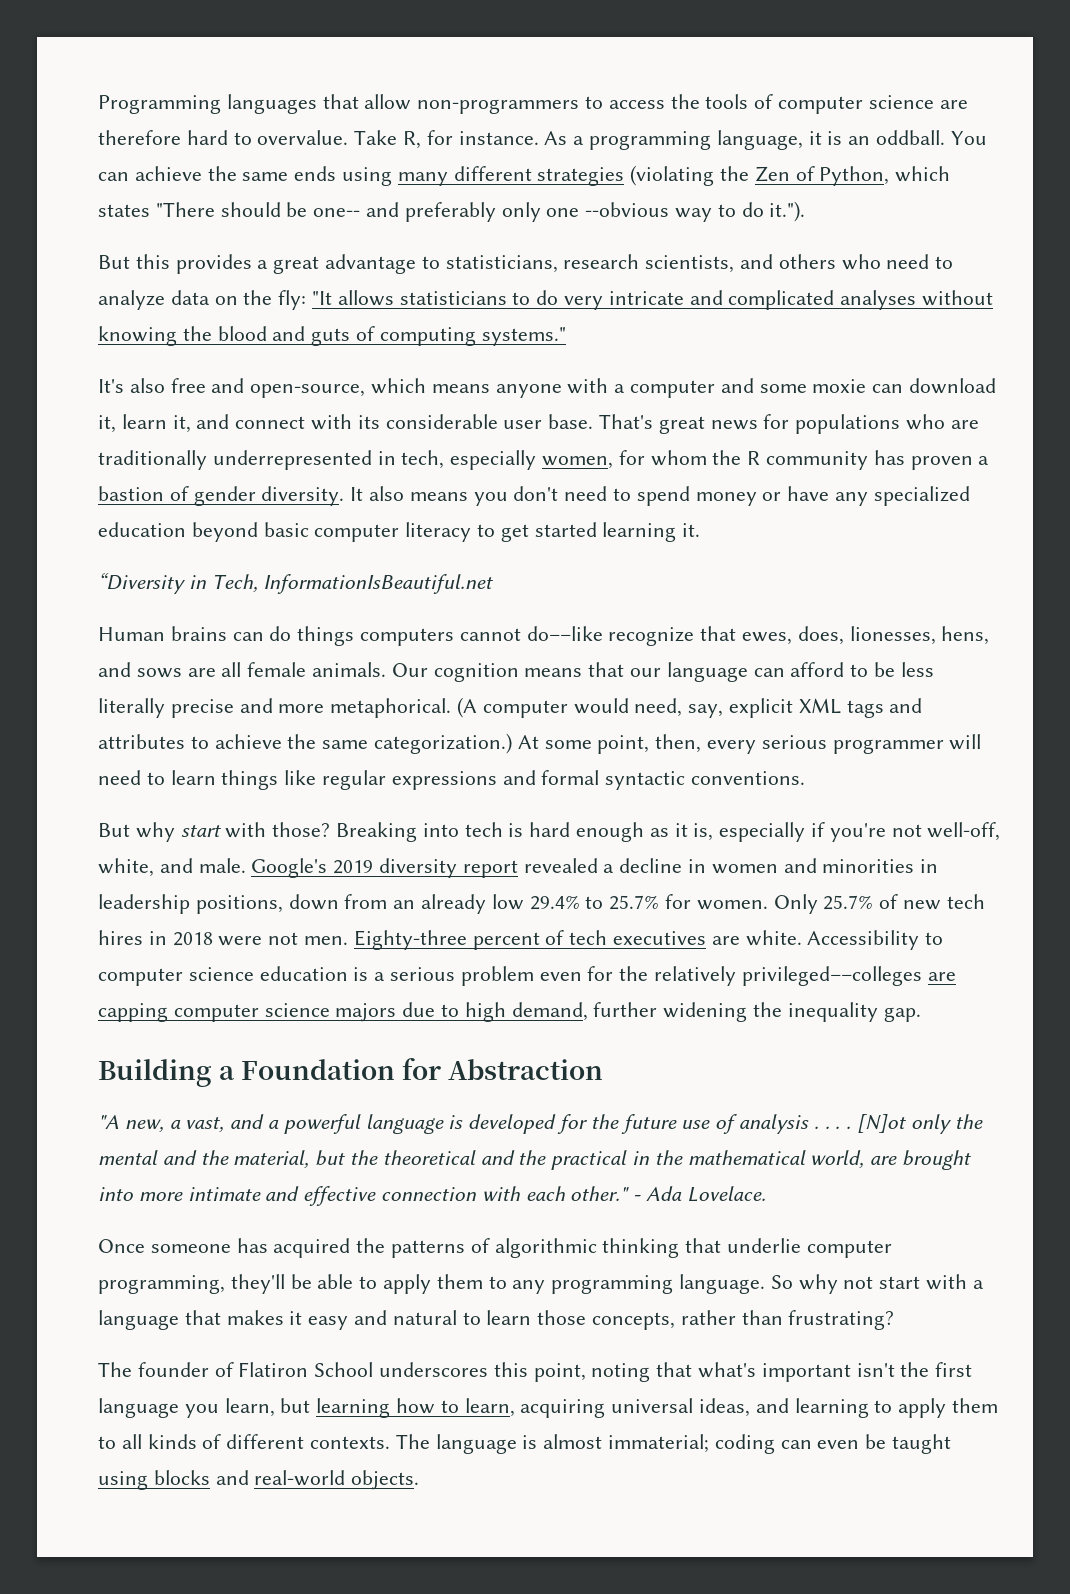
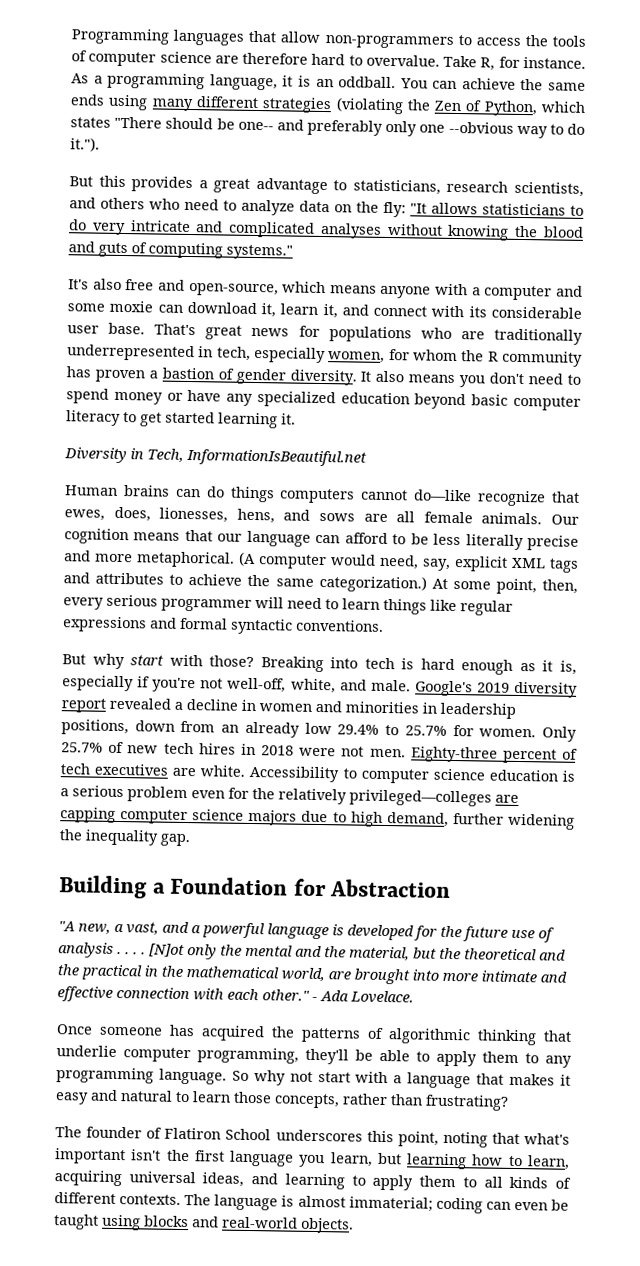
[98,573,186,594] “Diversity -> [64,447,127,464] Diversity

